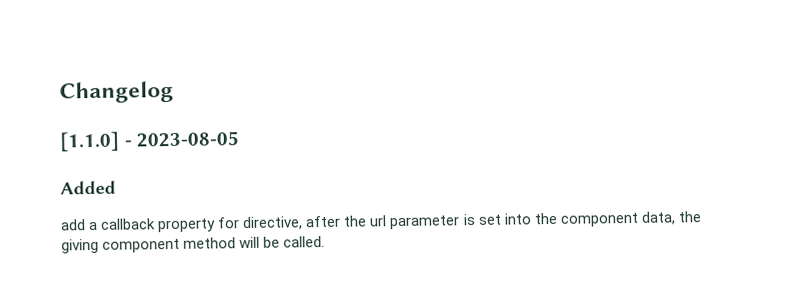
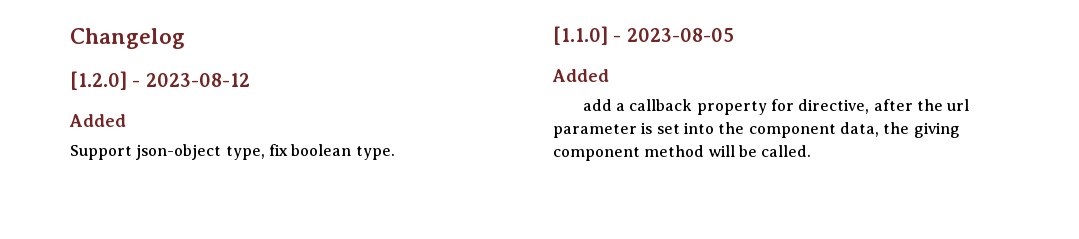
(174, 92) none -> [70,71,250,90] [69,114,126,127] [70,144,395,160] // [1.2.0] - 2023-08-12 // Added // Support json-object type, fix boolean type.

